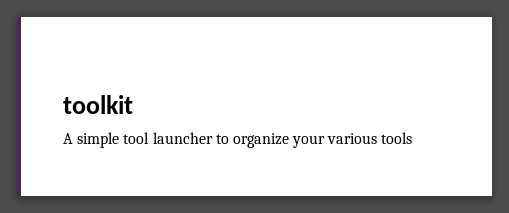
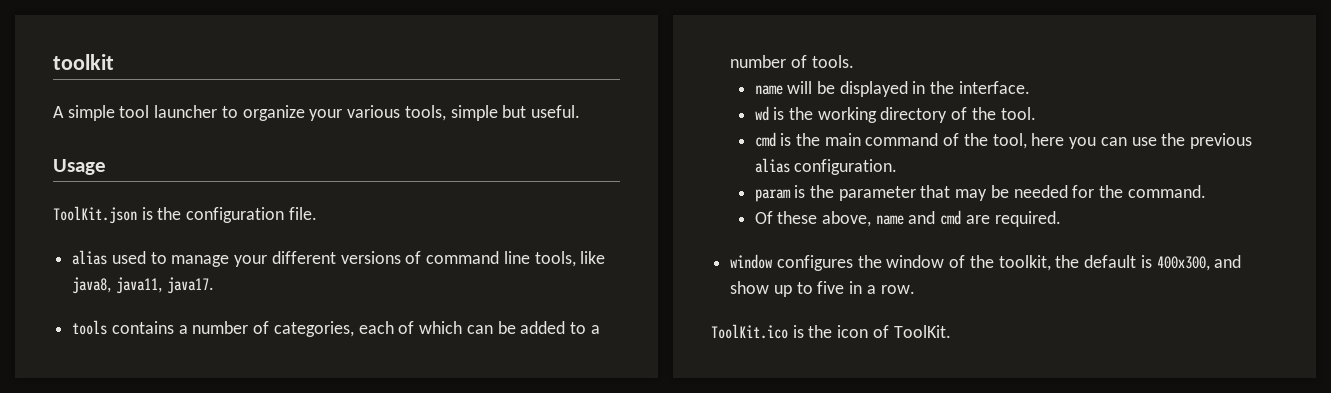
[381,132,413,144] tools -> [404,105,580,121] [53,159,106,175] [53,206,317,224] [72,250,606,267] [72,277,214,294] [72,320,600,337] [730,55,854,68] [754,81,1030,97] [754,106,1036,123] [754,132,1253,149] [754,158,898,175] [754,185,1206,202] [754,210,1061,227] [730,254,1242,271] [730,281,915,297] [711,324,951,339] tools, simple but useful. // Usage // ToolKit.json is the configuration file. // alias used to manage your different versions of command line tools, like java8, java11, java17. // tools contains a number of categories, each of which can be added to a number of tools. // name will be displayed in the interface. // wd is the working directory of the tool. // cmd is the main command of the tool, here you can use the previous alias configuration. // param is the parameter that may be needed for the command. // Of these above, name and cmd are required. // window configures the window of the toolkit, the default is 400x300, and show up to five in a row. // ToolKit.ico is the icon of ToolKit.

